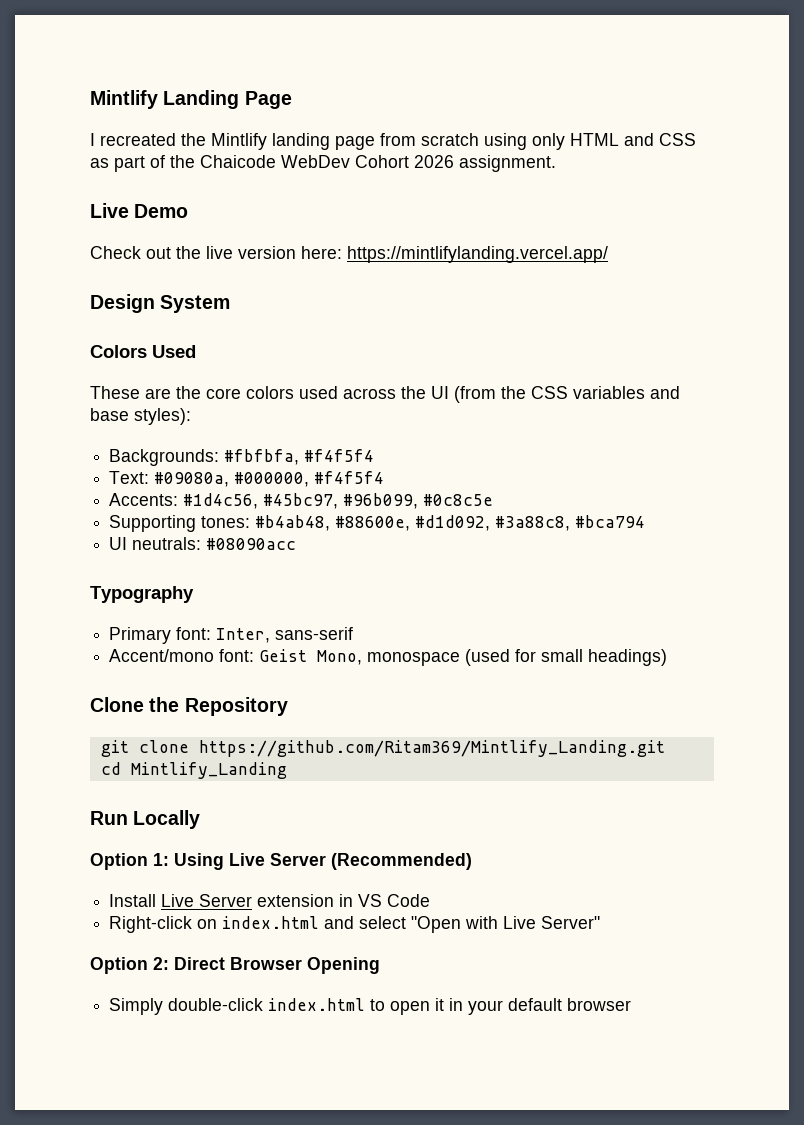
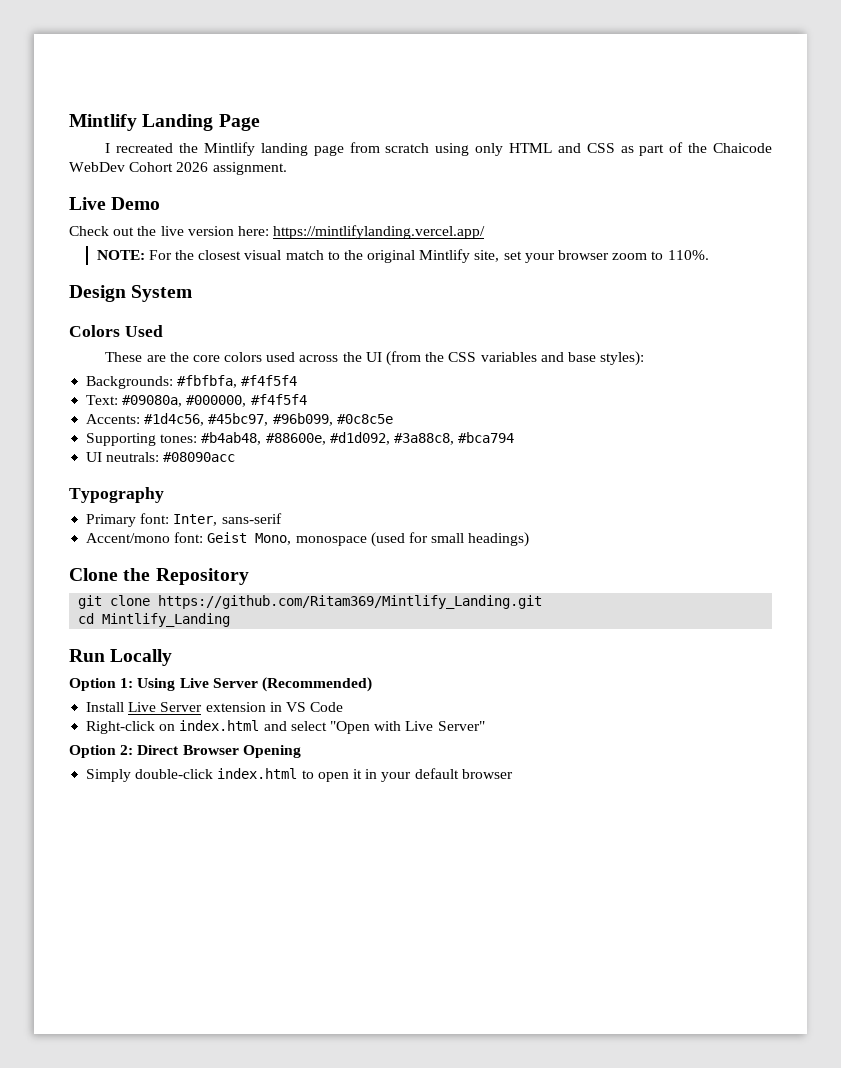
(608, 254) none -> [96,249,709,263] // NOTE: For the closest visual match to the original Mintlify site, set your browser zoom to 110%.

